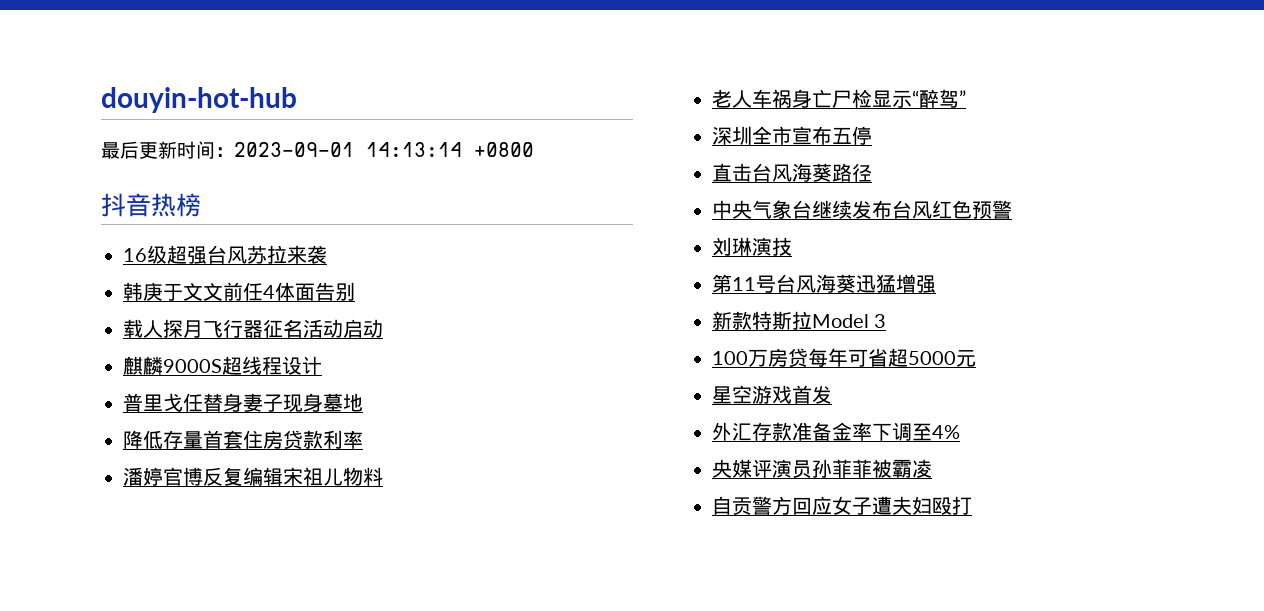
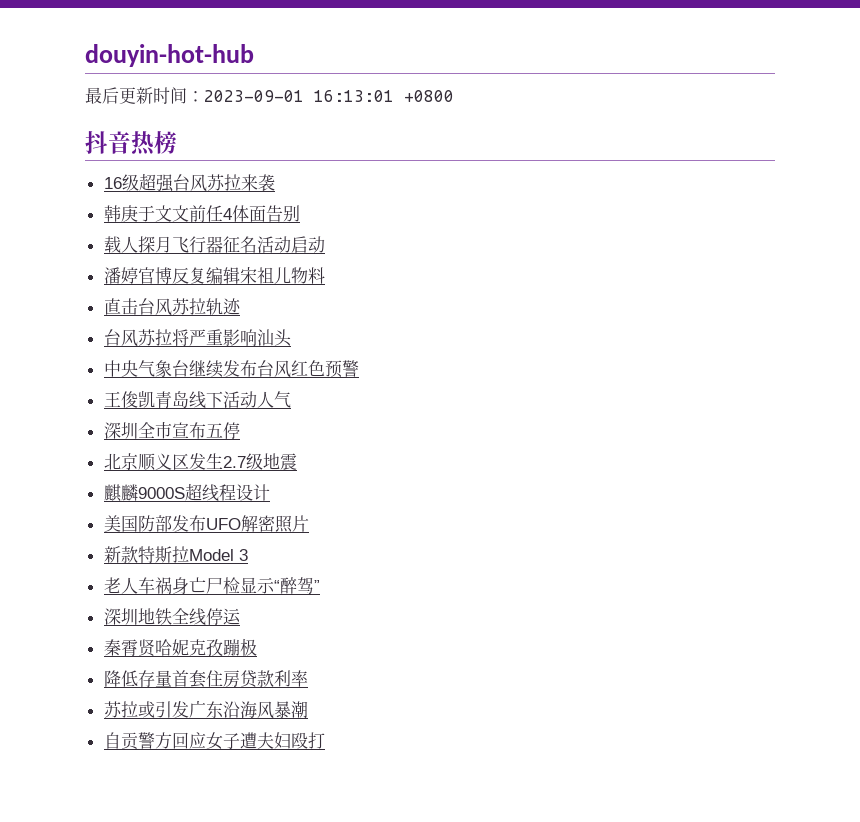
[366,142,462,157] 14:13:14 -> [314,90,394,102] 16:13:01
[123,356,322,375] [123,393,363,413] [123,430,363,450] // 麒麟9000S超线程设计 // 普里戈任替身妻子现身墓地 // 降低存量首套住房贷款利率 -> (325, 244) none
(383, 476) none -> [103,298,241,316] [103,329,292,347] [103,360,359,378] [103,390,291,409] [103,422,240,439] [103,453,297,471] [103,483,270,502] [103,515,309,533] [103,546,248,564] // 直击台风苏拉轨迹 // 台风苏拉将严重影响汕头 // 中央气象台继续发布台风红色预警 // 王俊凯青岛线下活动人气 // 深圳全市宣布五停 // 北京顺义区发生2.7级地震 // 麒麟9000S超线程设计 // 美国防部发布UFO解密照片 // 新款特斯拉Model 3
[752,126,872,145] [712,163,872,182] [712,200,1012,219] [712,237,792,256] [712,274,936,293] [712,311,887,330] [712,348,976,368] [712,385,832,404] [712,422,960,441] [712,459,932,479] 全市宣布五停 // 直击台风海葵路径 // 中央气象台继续发布台风红色预警 // 刘琳演技 // 第11号台风海葵迅猛增强 // 新款特斯拉Model 3 // 100万房贷每年可省超5000元 // 星空游戏首发 // 外汇存款准备金率下调至4% // 央媒评演员孙菲菲被霸凌 -> [137,608,241,626] [103,638,257,657] [103,670,308,688] [103,700,308,719] 地铁全线停运 // 秦霄贤哈妮克孜蹦极 // 降低存量首套住房贷款利率 // 苏拉或引发广东沿海风暴潮

